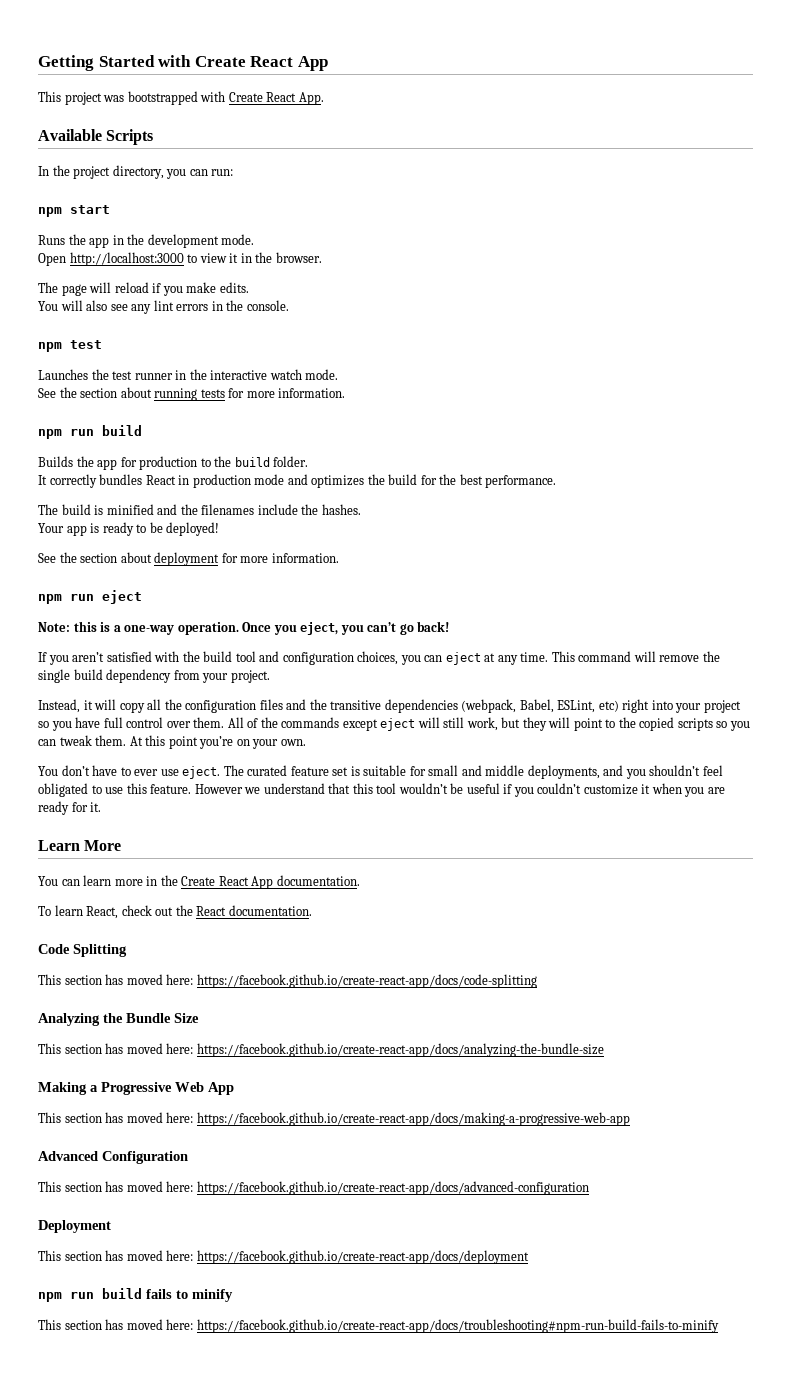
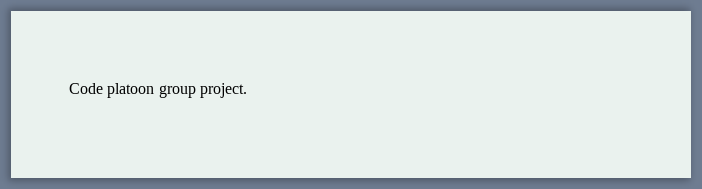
[38,55,328,71] [38,91,324,105] [38,129,154,145] [38,165,234,179] [38,205,110,217] [38,234,255,248] [38,252,322,266] [38,282,249,296] [38,300,289,314] [38,340,102,352] [38,369,339,380] [38,387,346,401] [38,425,142,439] [38,456,309,470] [38,474,557,488] [38,504,361,515] [38,522,220,536] [38,552,339,566] [38,590,142,604] [38,621,450,635] [38,651,720,665] [38,669,270,683] [38,699,741,713] [38,717,750,731] [38,735,306,749] [38,765,723,779] [38,783,725,797] [38,801,102,815] [38,840,122,851] [38,875,360,889] [38,905,312,919] [38,944,127,957] [38,974,537,988] [38,1013,199,1026] [38,1043,604,1057] [38,1082,234,1095] [38,1112,630,1126] [38,1151,188,1164] [38,1181,589,1195] [38,1220,111,1233] [38,1250,529,1264] [38,1288,233,1302] [38,1319,719,1333] Getting Started with Create React App // This project was bootstrapped with Create React App. // Available Scripts // In the project directory, you can run: // npm start // Runs the app in the development mode. // Open http://localhost:3000 to view it in the browser. // The page will reload if you make edits. // You will also see any lint errors in the console. // npm test // Launches the test runner in the interactive watch mode. // See the section about running tests for more information. // npm run build // Builds the app for production to the build folder. // It correctly bundles React in production mode and optimizes the build for the best performance. // The build is minified and the filenames include the hashes. // Your app is ready to be deployed! // See the section about deployment for more information. // npm run eject // Note: this is a one-way operation. Once you eject, you can’t go back! // If you aren’t satisfied with the build tool and configuration choices, you can eject at any time. This command will remove the single build dependency from your project. // Instead, it will copy all the configuration files and the transitive dependencies (webpack, Babel, ESLint, etc) right into your project so you have full control over them. All of the commands except eject will still work, but they will point to the copied scripts so you can tweak them. At this point you’re on your own. // You don’t have to ever use eject. The curated feature set is suitable for small and middle deployments, and you shouldn’t feel obligated to use this feature. However we understand that this tool wouldn’t be useful if you couldn’t customize it when you are ready for it. // Learn More // You can learn more in the Create React App documentation. // To learn React, check out the React documentation. // Code Splitting // This section has moved here: https://facebook.github.io/create-react-app/docs/code-splitting // Analyzing the Bundle Size // This section has moved here: https://facebook.github.io/create-react-app/docs/analyzing-the-bundle-size // Making a Progressive Web App // This section has moved here: https://facebook.github.io/create-react-app/docs/making-a-progressive-web-app // Advanced Configuration // This section has moved here: https://facebook.github.io/create-react-app/docs/advanced-configuration // Deployment // This section has moved here: https://facebook.github.io/create-react-app/docs/deployment // npm run build fails to minify // This section has moved here: https://facebook.github.io/create-react-app/docs/troubleshooting#npm-run-build-fails-to-minify -> [69,83,247,98] Code platoon group project.

